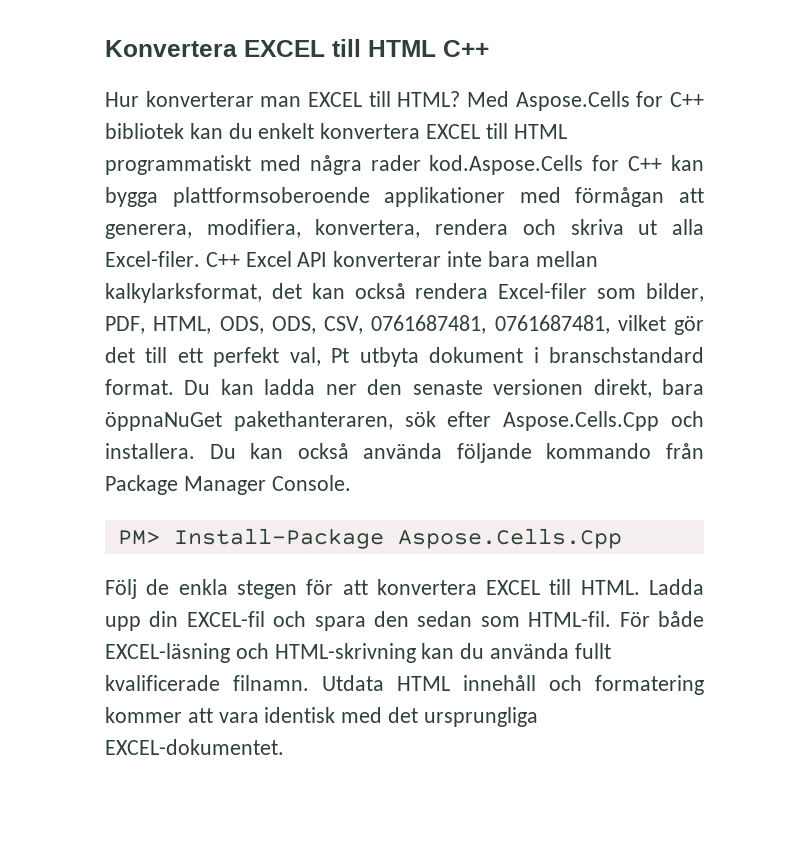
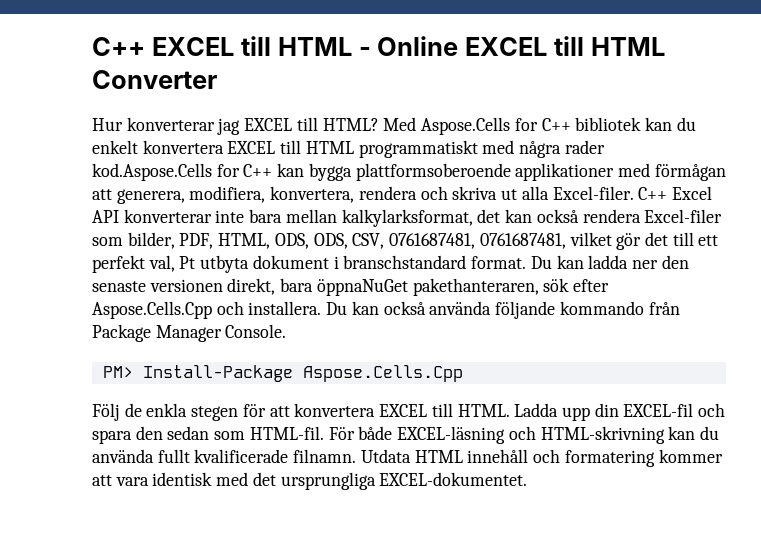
[105,39,489,57] Konvertera EXCEL till HTML C++ -> [92,36,666,56] [92,70,217,89] C++ EXCEL till HTML - Online EXCEL till HTML Converter
[260,96,302,107] man -> [217,118,241,135] jag

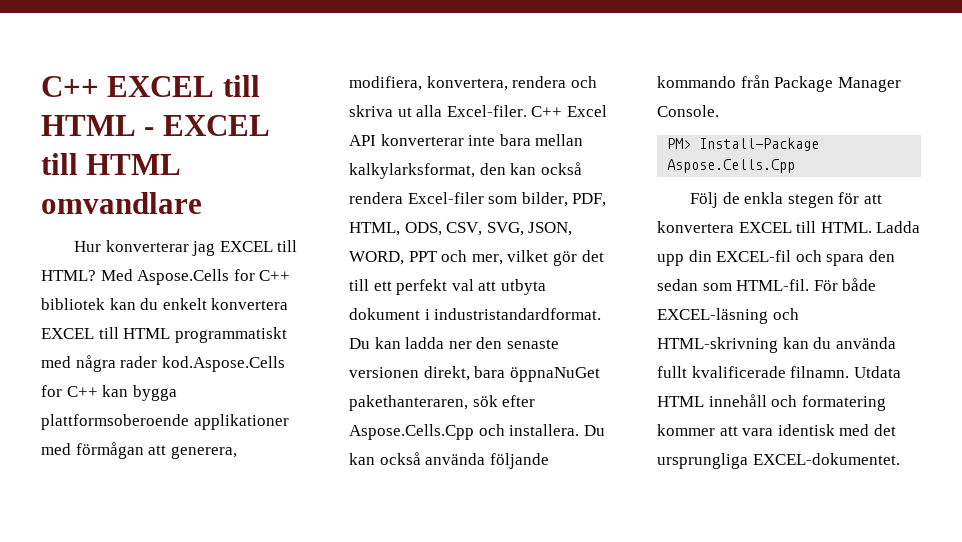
[377,36,666,56] [92,70,217,89] Online EXCEL till HTML Converter -> [162,115,270,136] [41,153,182,175] [41,192,202,214] EXCEL till HTML omvandlare
[477,209,501,223] det -> [479,163,506,175] den
[313,233,566,249] ODS, CSV, 0761687481, 0761687481, -> [446,222,573,236] [349,250,503,265] CSV, SVG, JSON, WORD, PPT och mer,
[148,255,196,272] val, Pt -> [451,279,497,291] val att
[343,255,527,269] branschstandard format. -> [434,308,602,320] industristandardformat.

